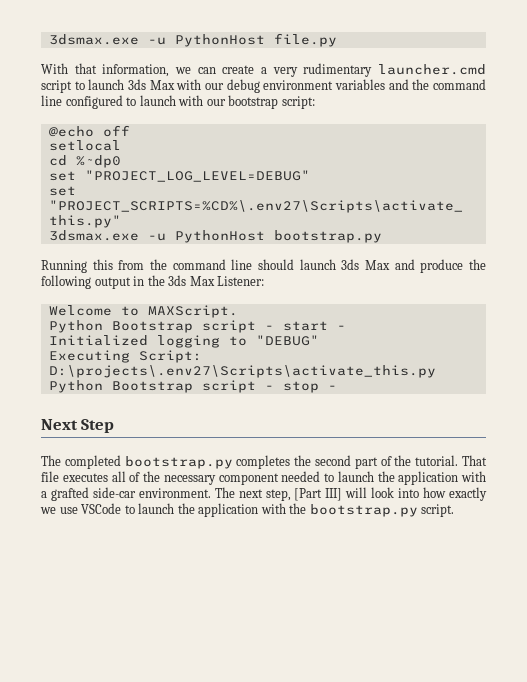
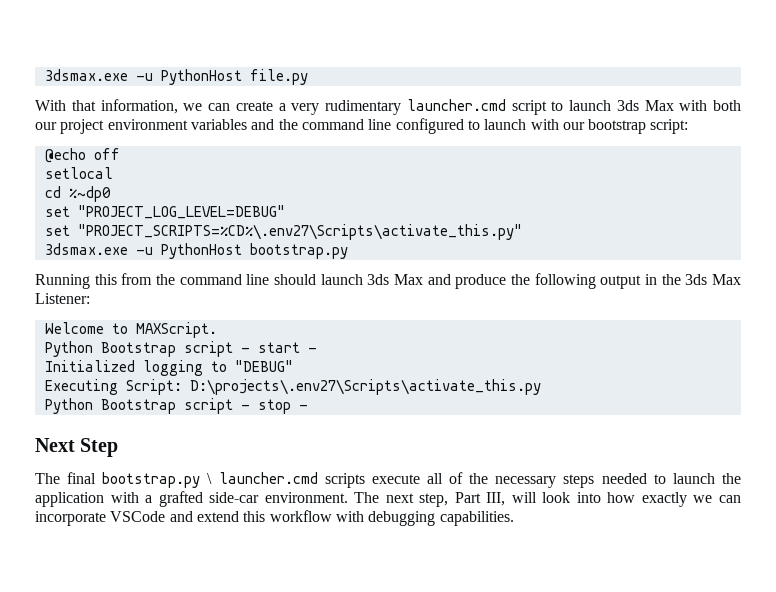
[205,79,260,93] our debug -> [713,100,741,111] [35,119,105,134] both our project
[64,455,488,469] [41,471,108,482] completed bootstrap.py completes the second part of the tutorial. That file executes -> [67,472,420,488] final bootstrap.py \ launcher.cmd scripts execute
[218,473,279,485] component -> [563,474,595,488] steps
[294,488,343,501] [Part III] -> [454,492,506,506] Part III,
[59,503,455,517] use VSCode to launch the application with the bootstrap.py script. -> [718,495,741,503] [35,510,514,526] can incorporate VSCode and extend this workflow with debugging capabilities.

